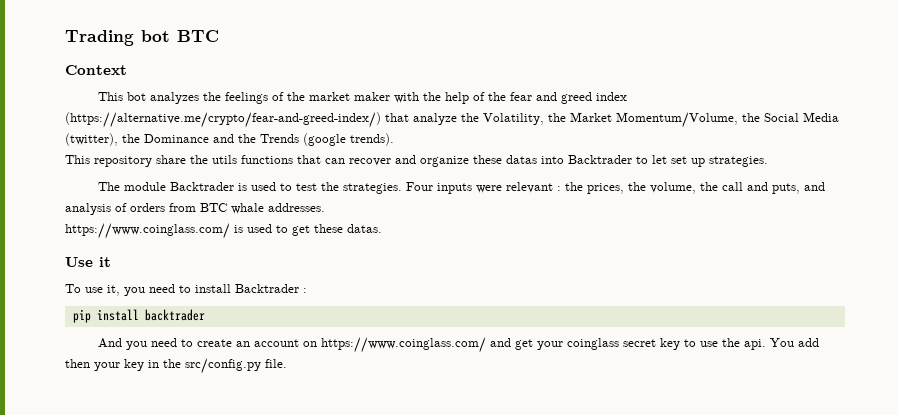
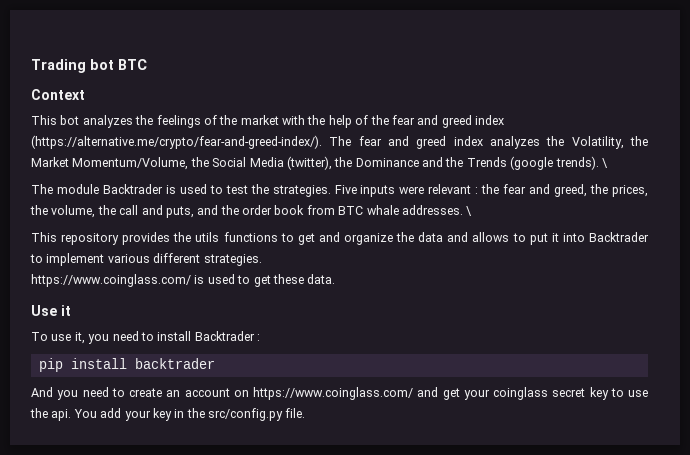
[354,92,391,101] maker -> (279, 120) none
[65,112,457,128] (https://alternative.me/crypto/fear-and-greed-index/) that analyze -> [31,135,540,149] (https://alternative.me/crypto/fear-and-greed-index/). The fear and greed index analyzes
[65,155,768,167] // This repository share the utils functions that can recover and organize these datas into Backtrader to let set up strategies. -> [601,158,608,168] \
[406,182,434,191] Four -> [334,185,357,194] Five
(584, 186) none -> [503,184,609,197] fear and greed, the
[65,203,165,215] analysis of orders -> [220,205,305,215] the order book
(325, 207) none -> [466,206,473,216] [31,232,649,245] [30,253,262,266] \ // This repository provides the utils functions to get and organize the data and allows to put it into Backtrader to implement various different strategies.
[347,224,382,233] datas. -> [307,274,336,284] data.
[65,359,90,368] then -> (122, 413) none

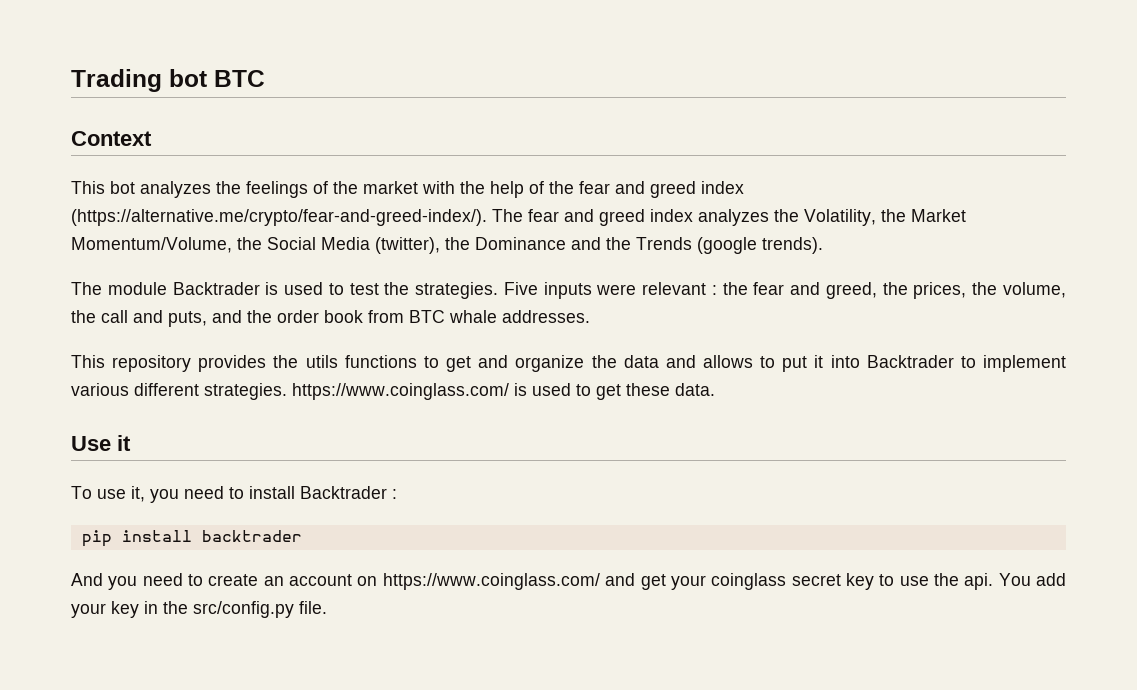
[601,158,608,168] \ -> (823, 245) none
[466,206,473,216] \ -> (590, 316) none
(262, 260) // -> (287, 391) none

